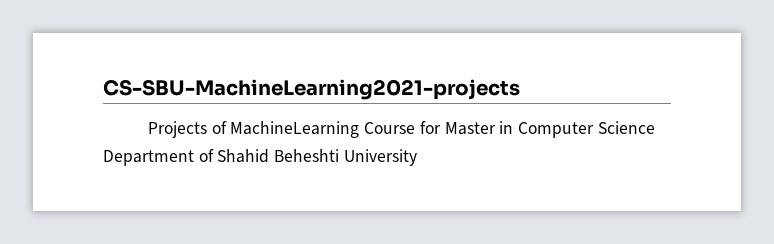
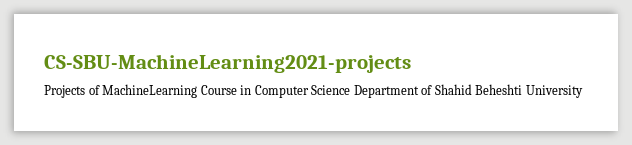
[419,121,496,135] for Master -> (237, 90) none

